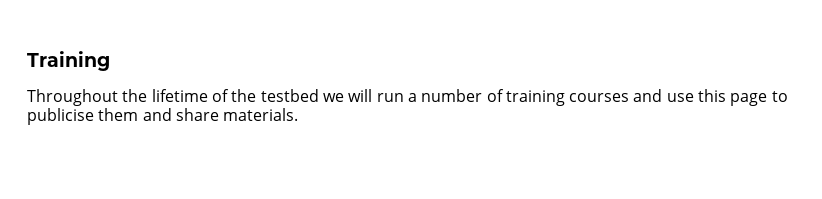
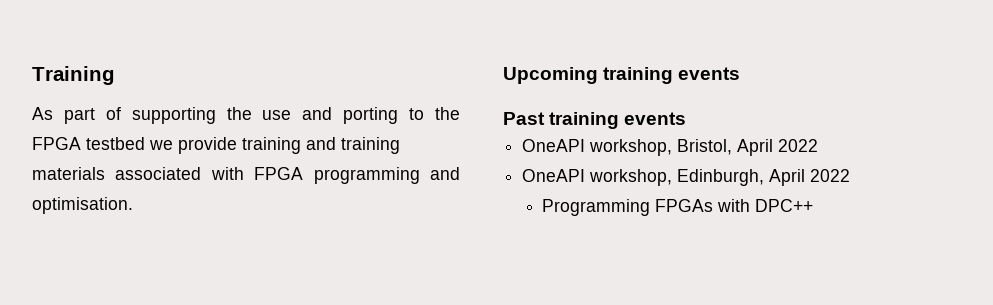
[27,89,788,106] [27,108,299,125] Throughout the lifetime of the testbed we will run a number of training courses and use this page to publicise them and share materials. -> [32,107,461,124] [32,137,400,154] [32,167,460,184] [32,197,133,214] [503,67,741,84] [503,112,687,129] [522,139,819,156] [522,169,851,186] [542,199,814,216] As part of supporting the use and porting to the FPGA testbed we provide training and training materials associated with FPGA programming and optimisation. // Upcoming training events // Past training events // OneAPI workshop, Bristol, April 2022 // OneAPI workshop, Edinburgh, April 2022 // Programming FPGAs with DPC++

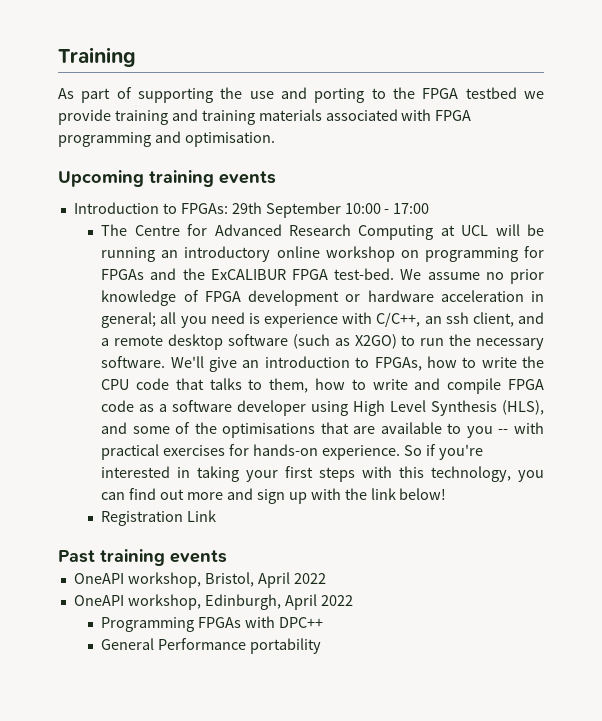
(741, 73) none -> [73,202,430,218] [101,224,544,240] [101,246,544,262] [101,268,544,284] [101,290,544,306] [101,312,544,328] [101,334,544,350] [101,356,544,372] [101,378,544,394] [101,400,544,416] [101,422,544,438] [101,444,483,460] [101,466,544,482] [101,488,447,504] [101,510,217,526] // Introduction to FPGAs: 29th September 10:00 - 17:00 // The Centre for Advanced Research Computing at UCL will be running an introductory online workshop on programming for FPGAs and the ExCALIBUR FPGA test-bed. We assume no prior knowledge of FPGA development or hardware acceleration in general; all you need is experience with C/C++, an ssh client, and a remote desktop software (such as X2GO) to run the necessary software. We'll give an introduction to FPGAs, how to write the CPU code that talks to them, how to write and compile FPGA code as a software developer using High Level Synthesis (HLS), and some of the optimisations that are available to you -- with practical exercises for hands-on experience. So if you're interested in taking your first steps with this technology, you can find out more and sign up with the link below! // Registration Link
(814, 205) none -> [101,638,322,654] // General Performance portability

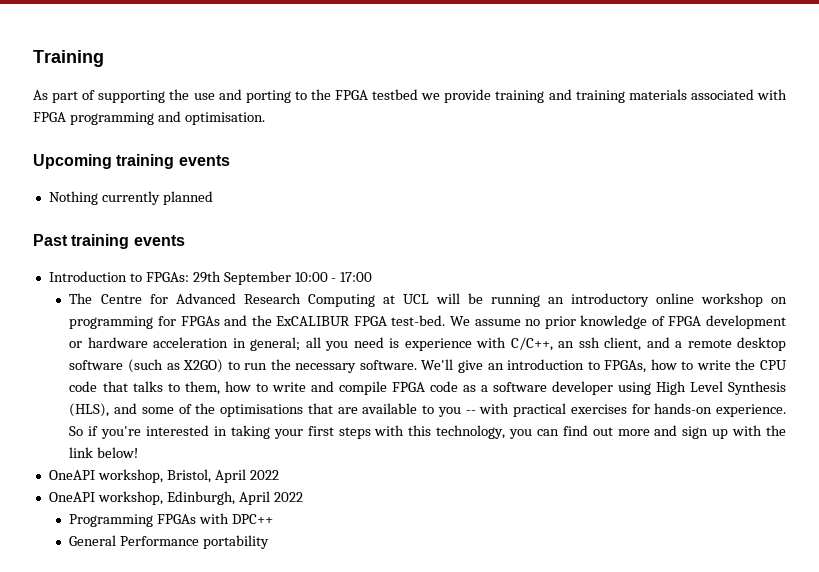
(276, 177) none -> [48,191,213,205] [33,234,185,249] // Nothing currently planned // Past training events
[101,510,217,526] [58,549,227,566] // Registration Link // Past training events -> (139, 452) none

